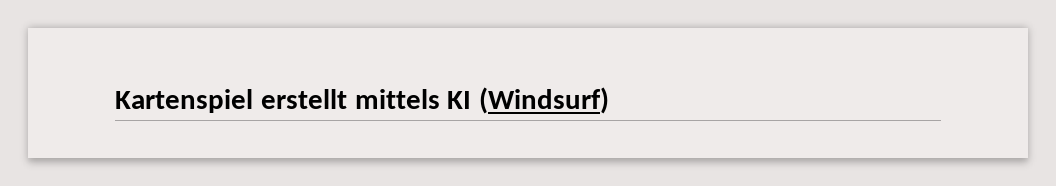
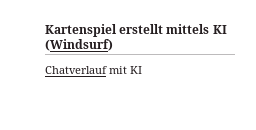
(610, 100) none -> [45,66,142,74] // Chatverlauf mit KI

